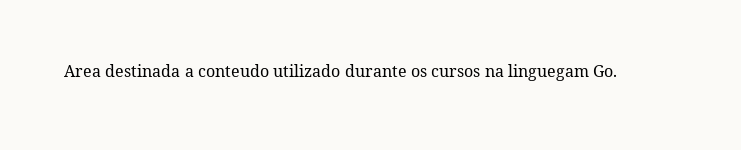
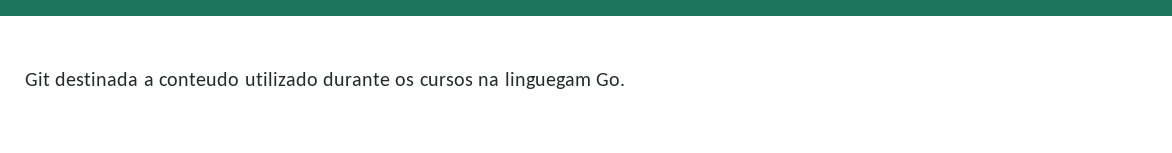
[64,65,101,77] Area -> [25,72,50,86] Git

